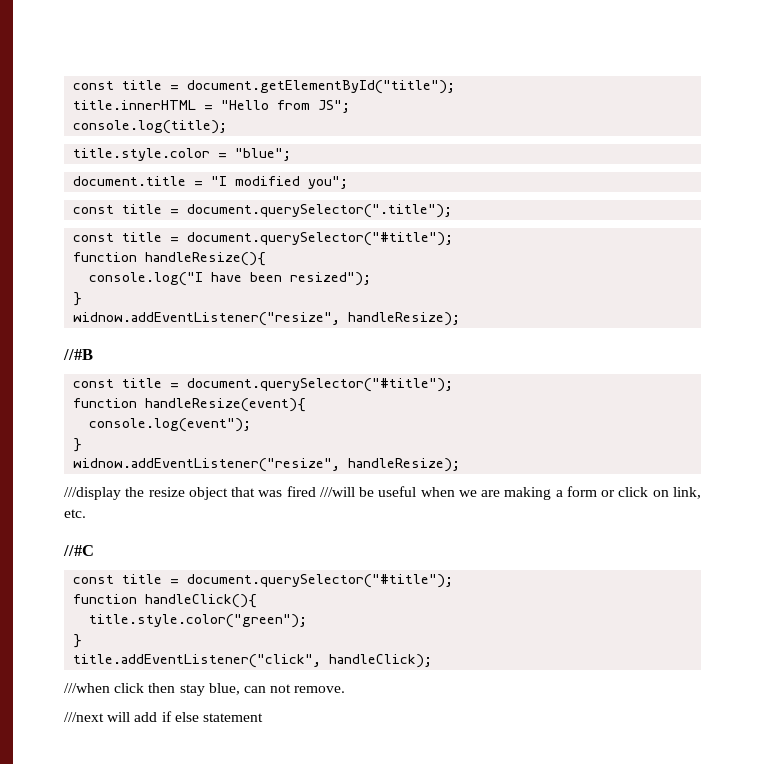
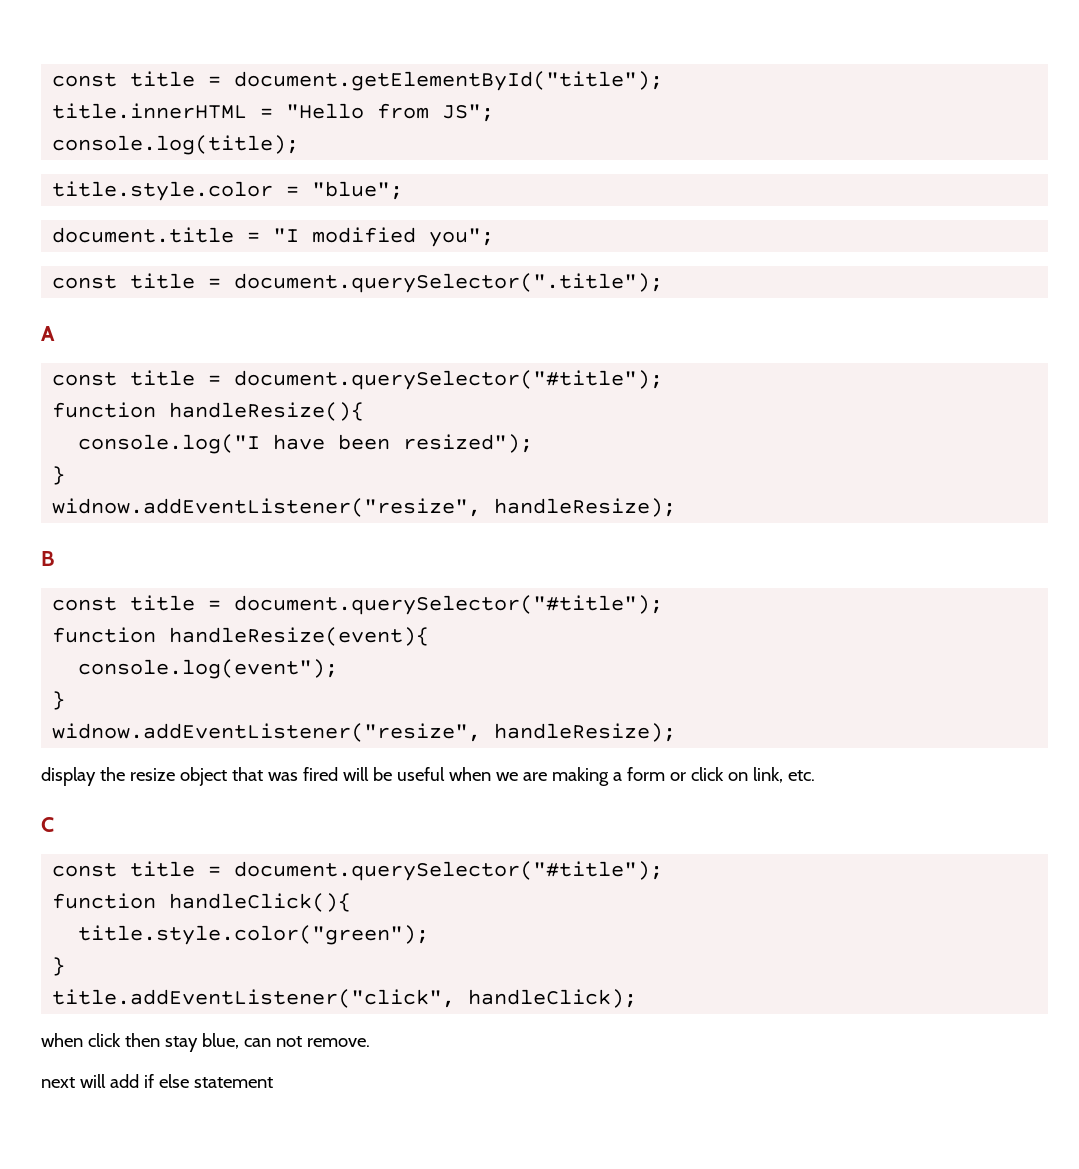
(453, 211) none -> [41,326,55,341] // A
[63,349,93,360] //#B -> [41,551,54,566] B
[64,487,121,500] ///display -> [41,767,96,786] display
[319,487,355,497] ///will -> [342,767,369,781] will
[63,545,94,556] //#C -> [41,817,54,832] C
[64,683,110,693] ///when -> [41,1033,83,1047] when
[64,712,104,722] ///next -> [41,1077,75,1088] next

